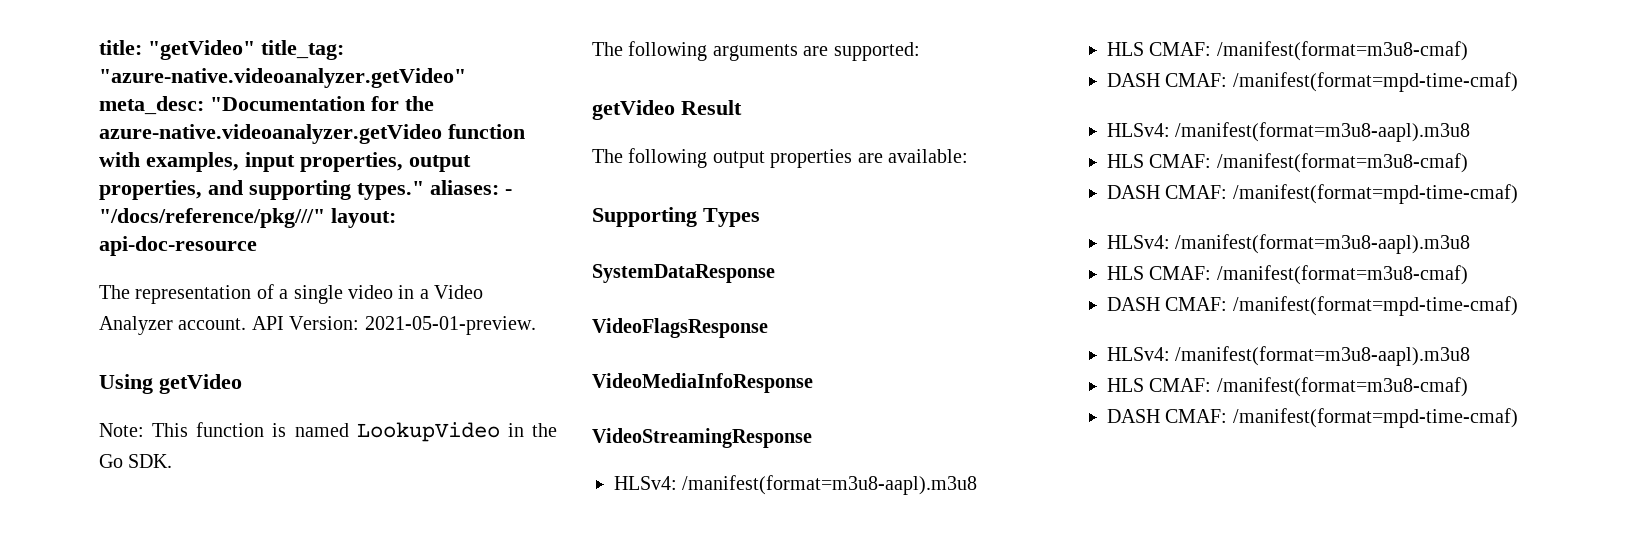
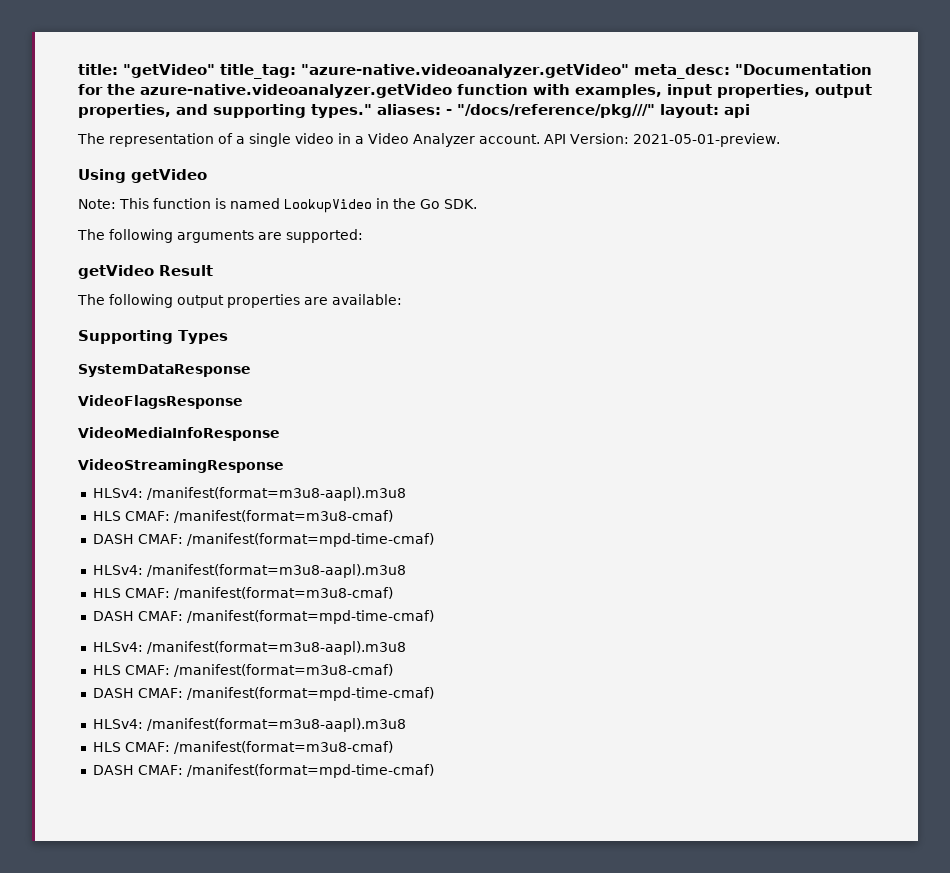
[99,236,257,256] api-doc-resource -> [724,104,750,118] api

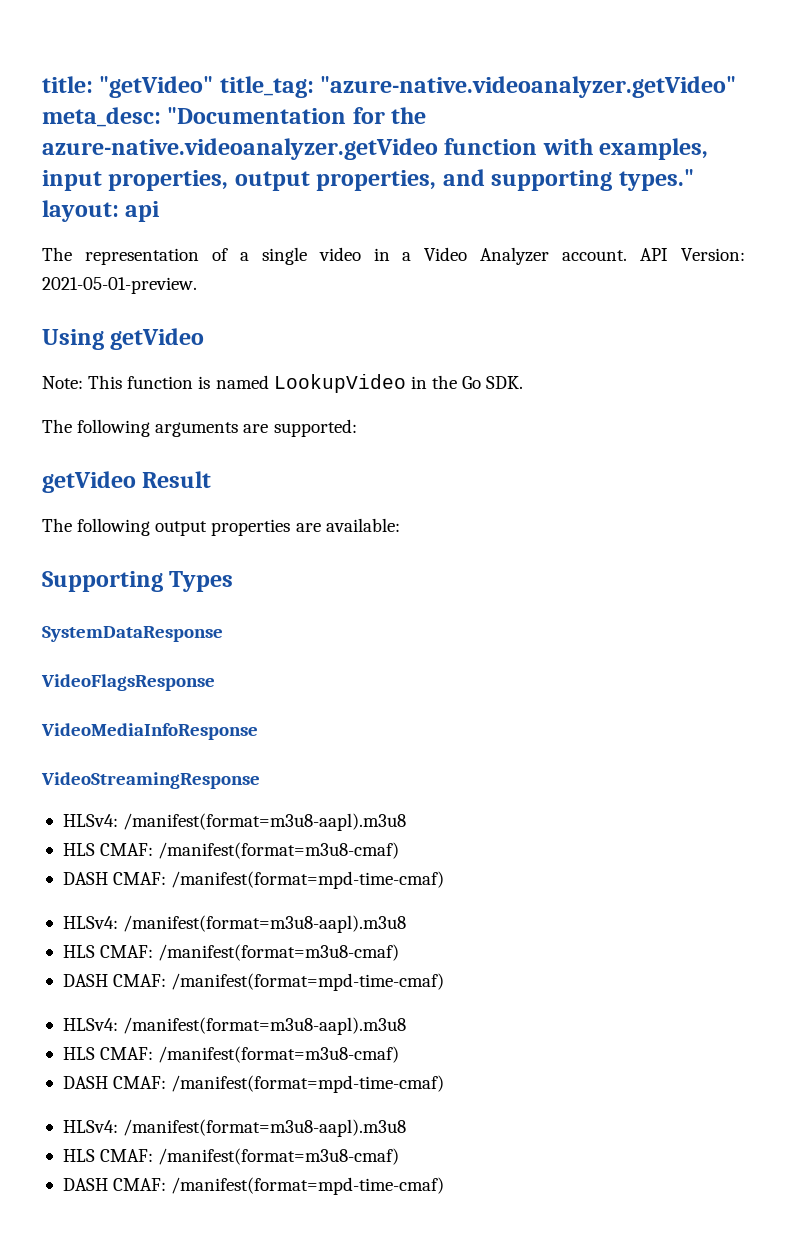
[377,104,655,118] aliases: - "/docs/reference/pkg///" -> (694, 180) none

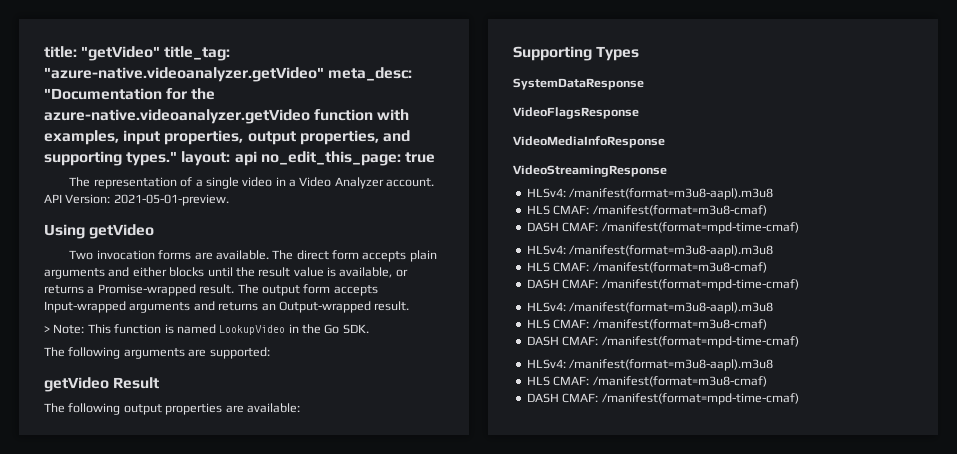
(161, 211) none -> [260,151,435,166] no_edit_this_page: true
(205, 339) none -> [69,250,437,262] [44,267,408,279] [44,284,378,296] [44,301,410,313] [44,326,50,333] Two invocation forms are available. The direct form accepts plain arguments and either blocks until the result value is available, or returns a Promise-wrapped result. The output form accepts Input-wrapped arguments and returns an Output-wrapped result. // >

